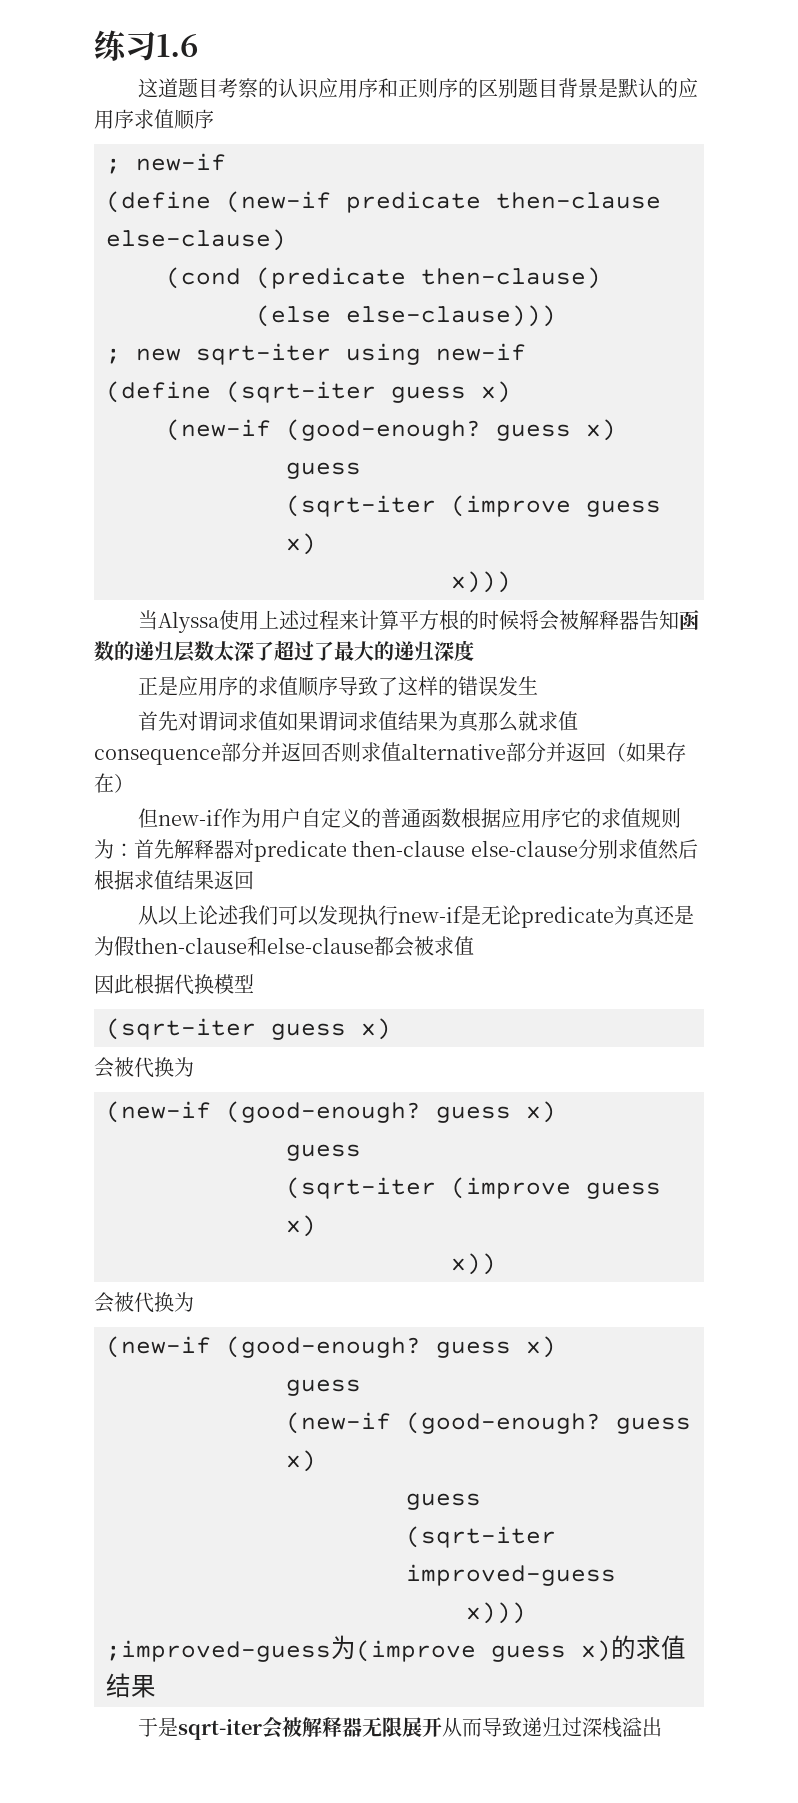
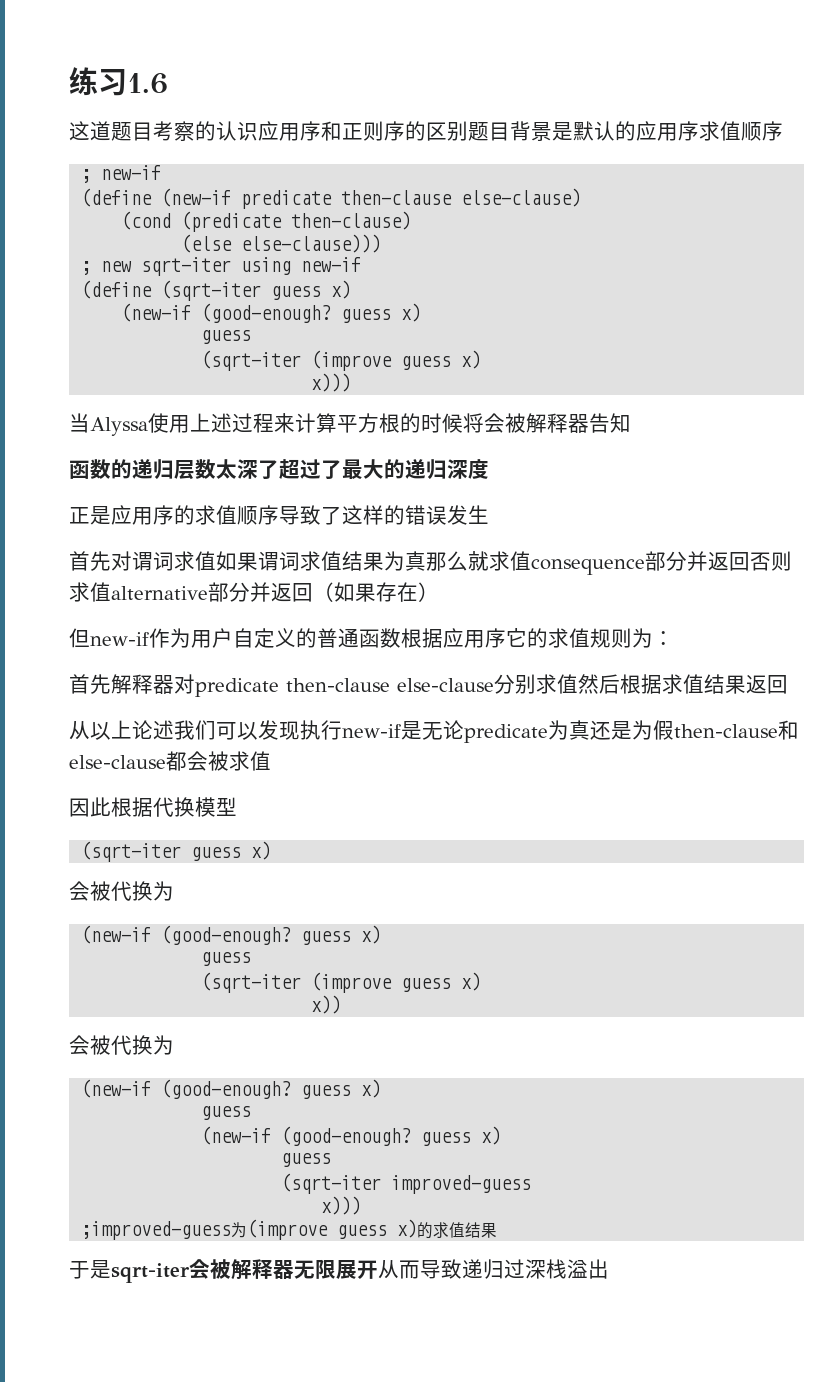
(679, 620) none -> (631, 423) //
(134, 850) none -> (674, 638) //

